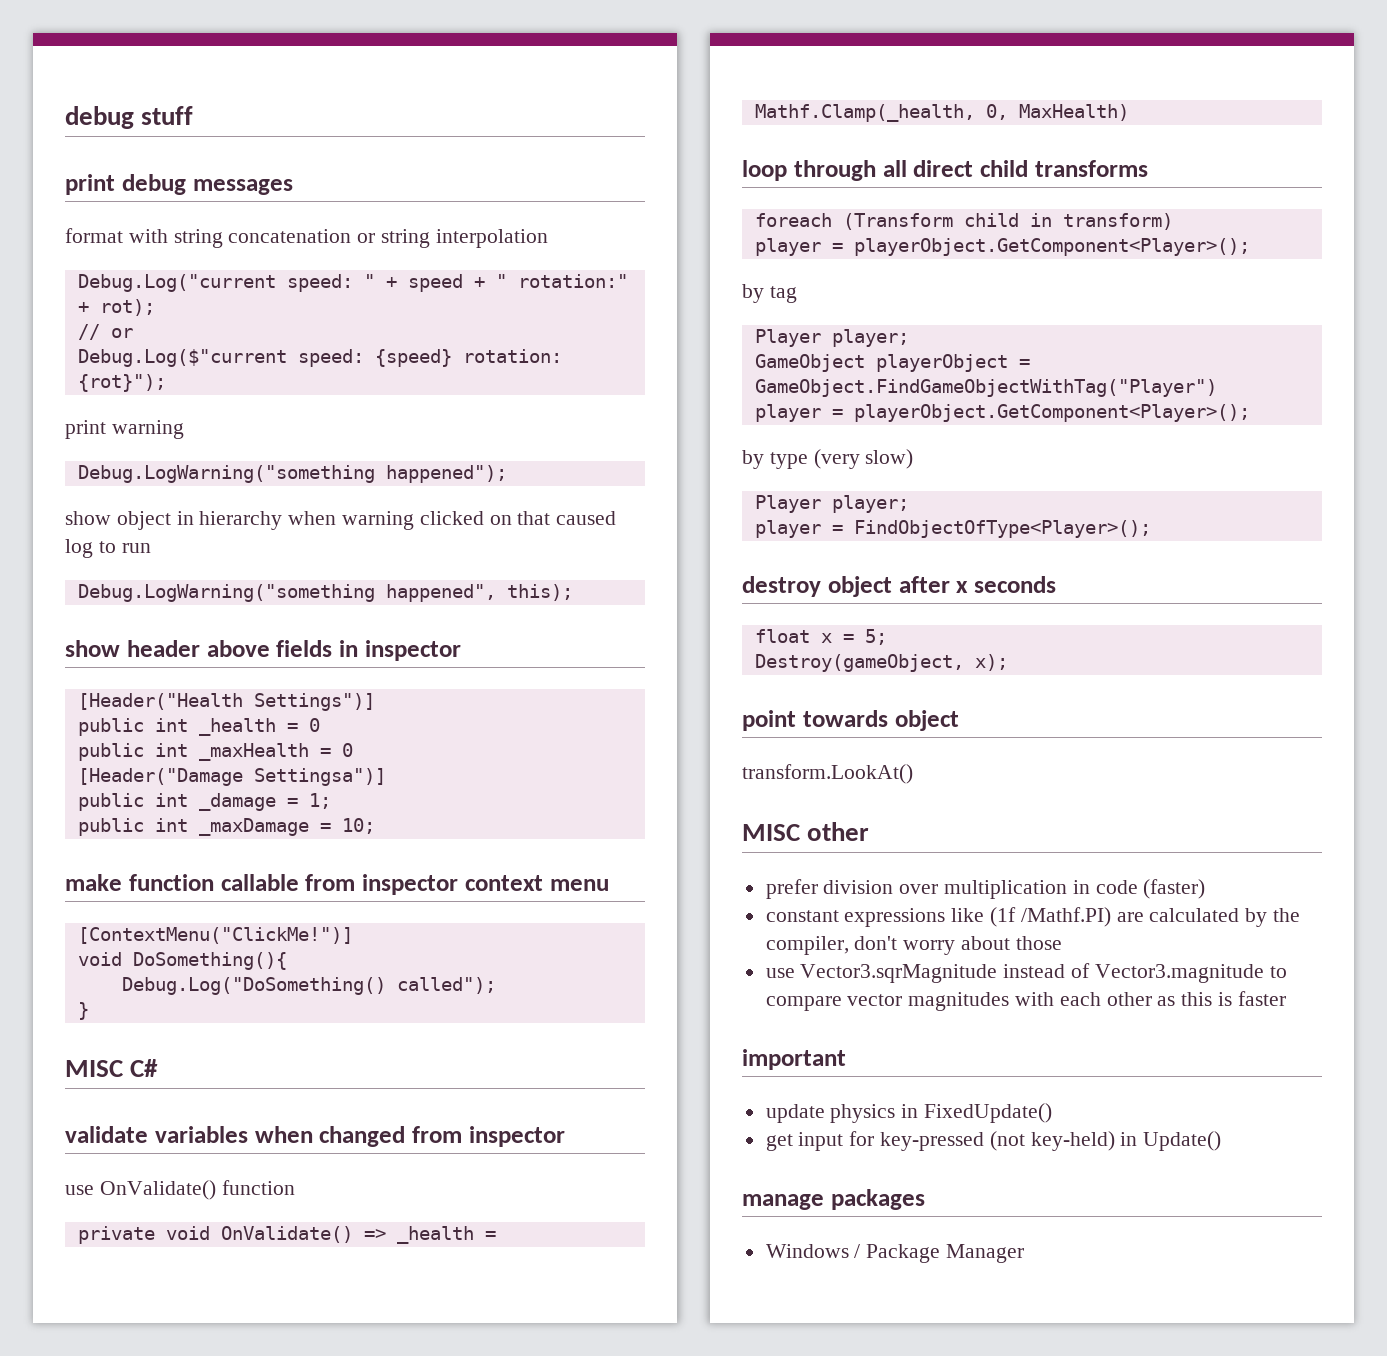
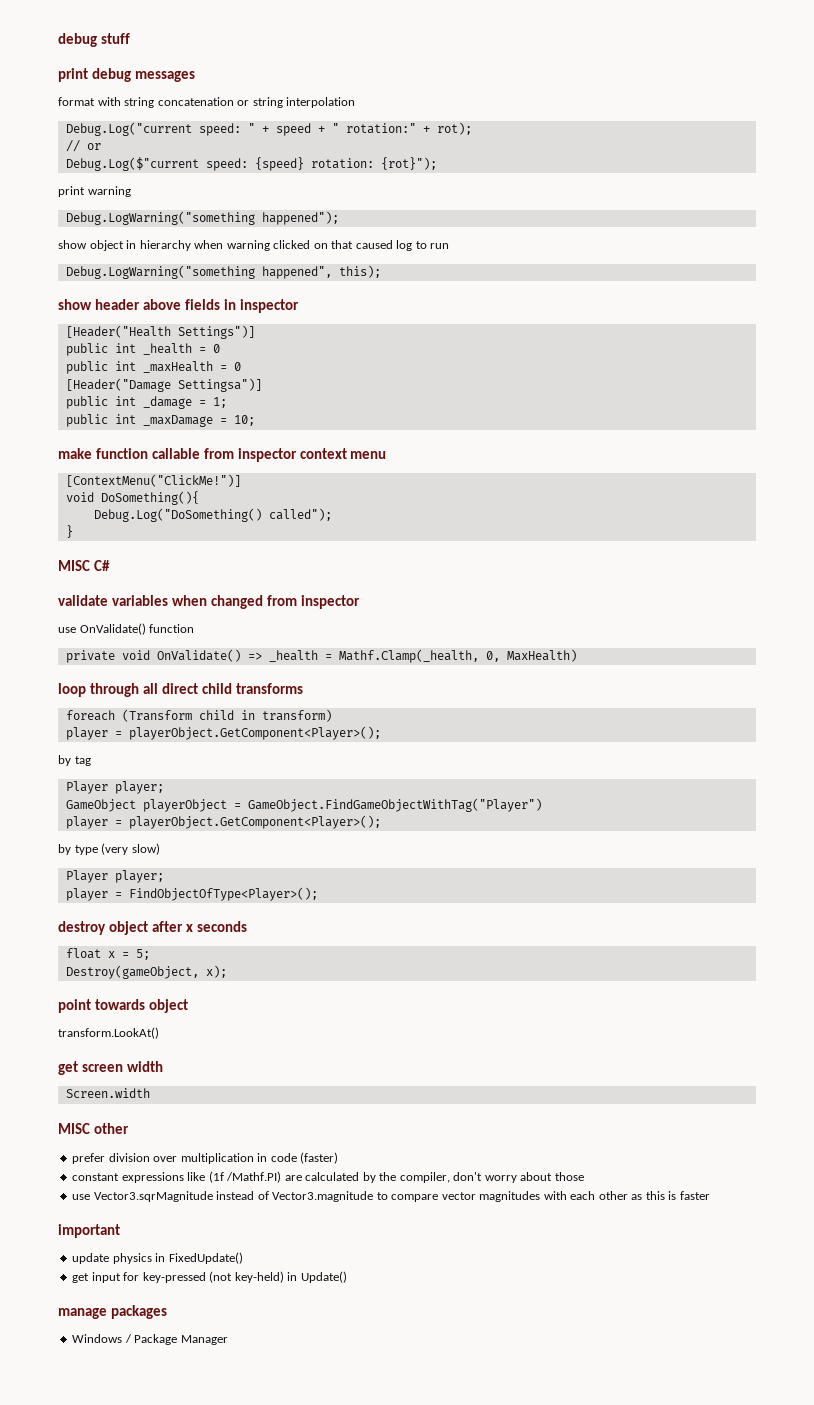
(913, 774) none -> [58,1061,163,1075] [65,1088,150,1098] // get screen width // Screen.width

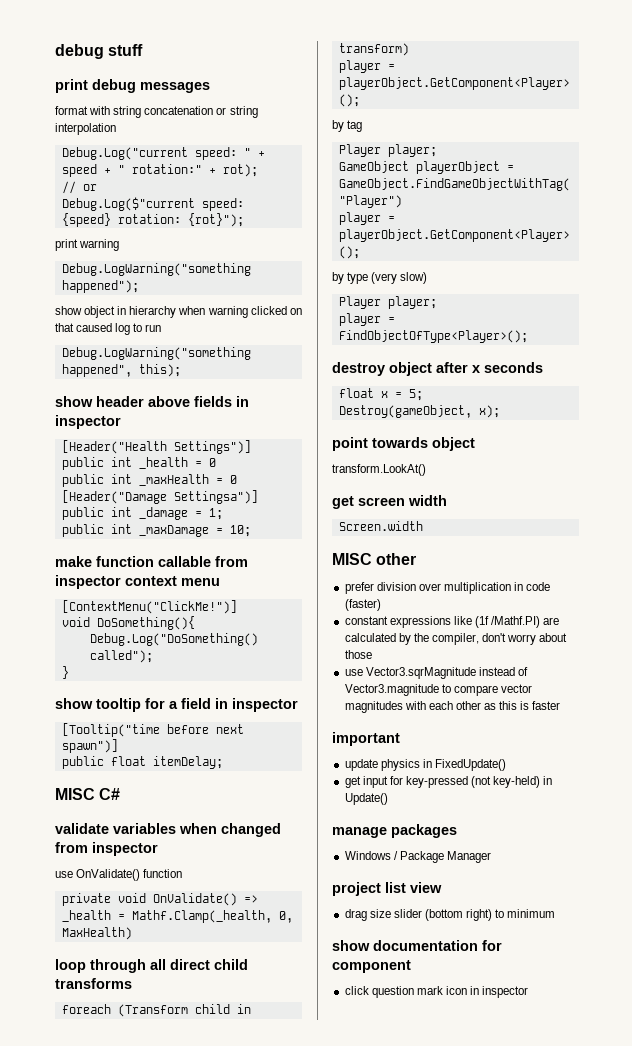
(73, 531) none -> [55,698,298,712] [61,723,244,737] [61,739,118,753] [61,756,223,769] // show tooltip for a field in inspector // [Tooltip("time before next spawn")] // public float itemDelay;
(228, 1340) none -> [332,882,442,896] [344,909,556,921] [332,940,502,951] [332,960,411,973] [344,986,529,998] // project list view // drag size slider (bottom right) to minimum // show documentation for component // click question mark icon in inspector

